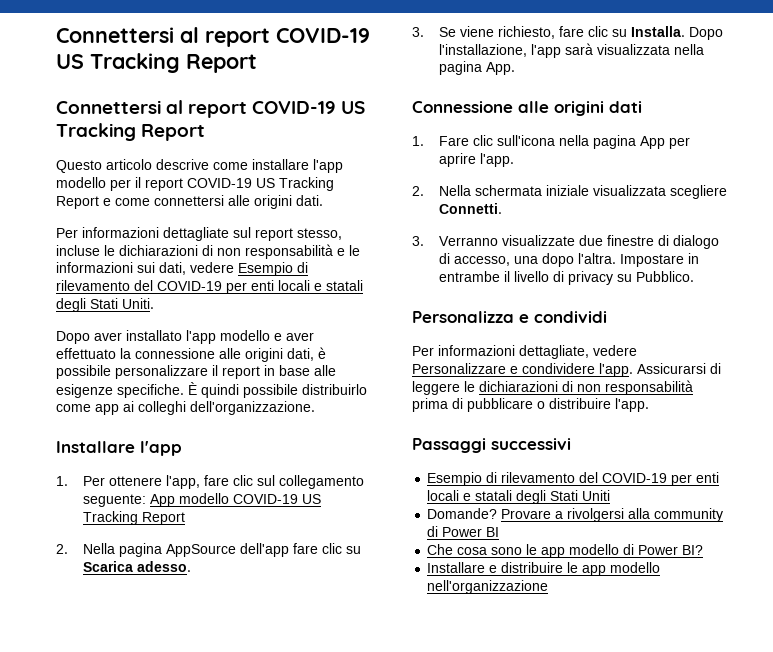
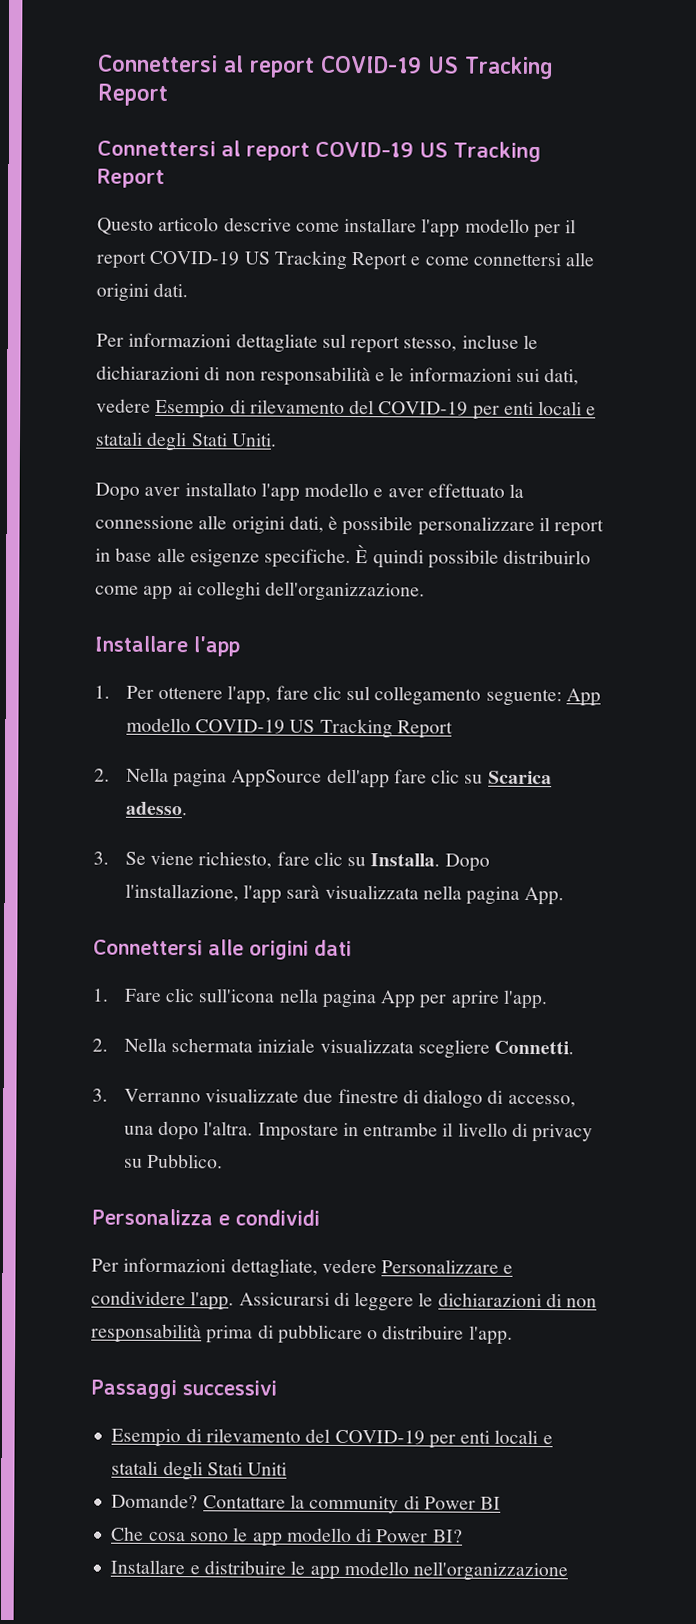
[412,101,513,113] Connessione -> [93,939,203,956] Connettersi
[501,508,651,522] Provare a rivolgersi alla -> [202,1494,305,1509] Contattare la

